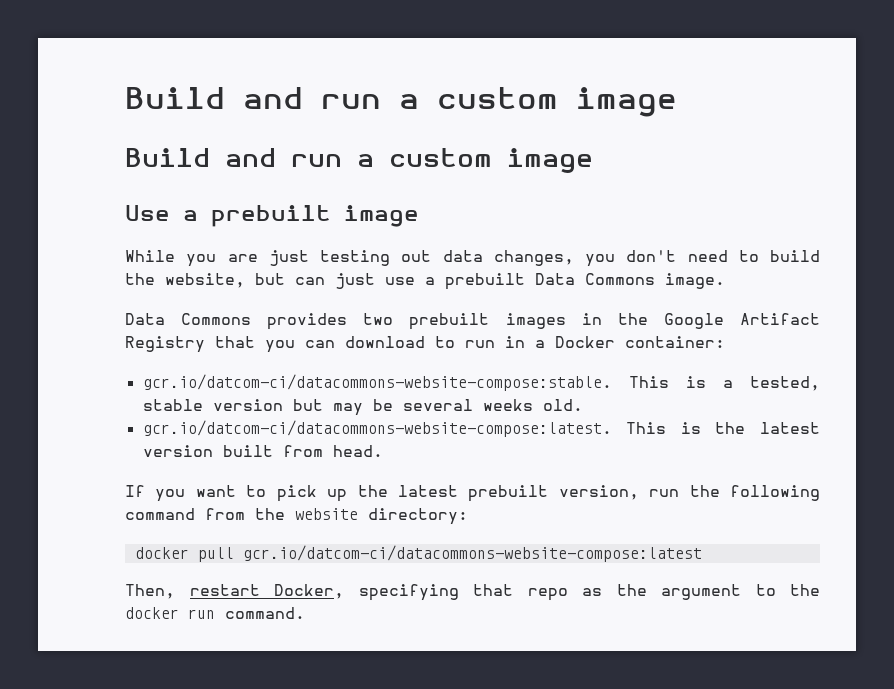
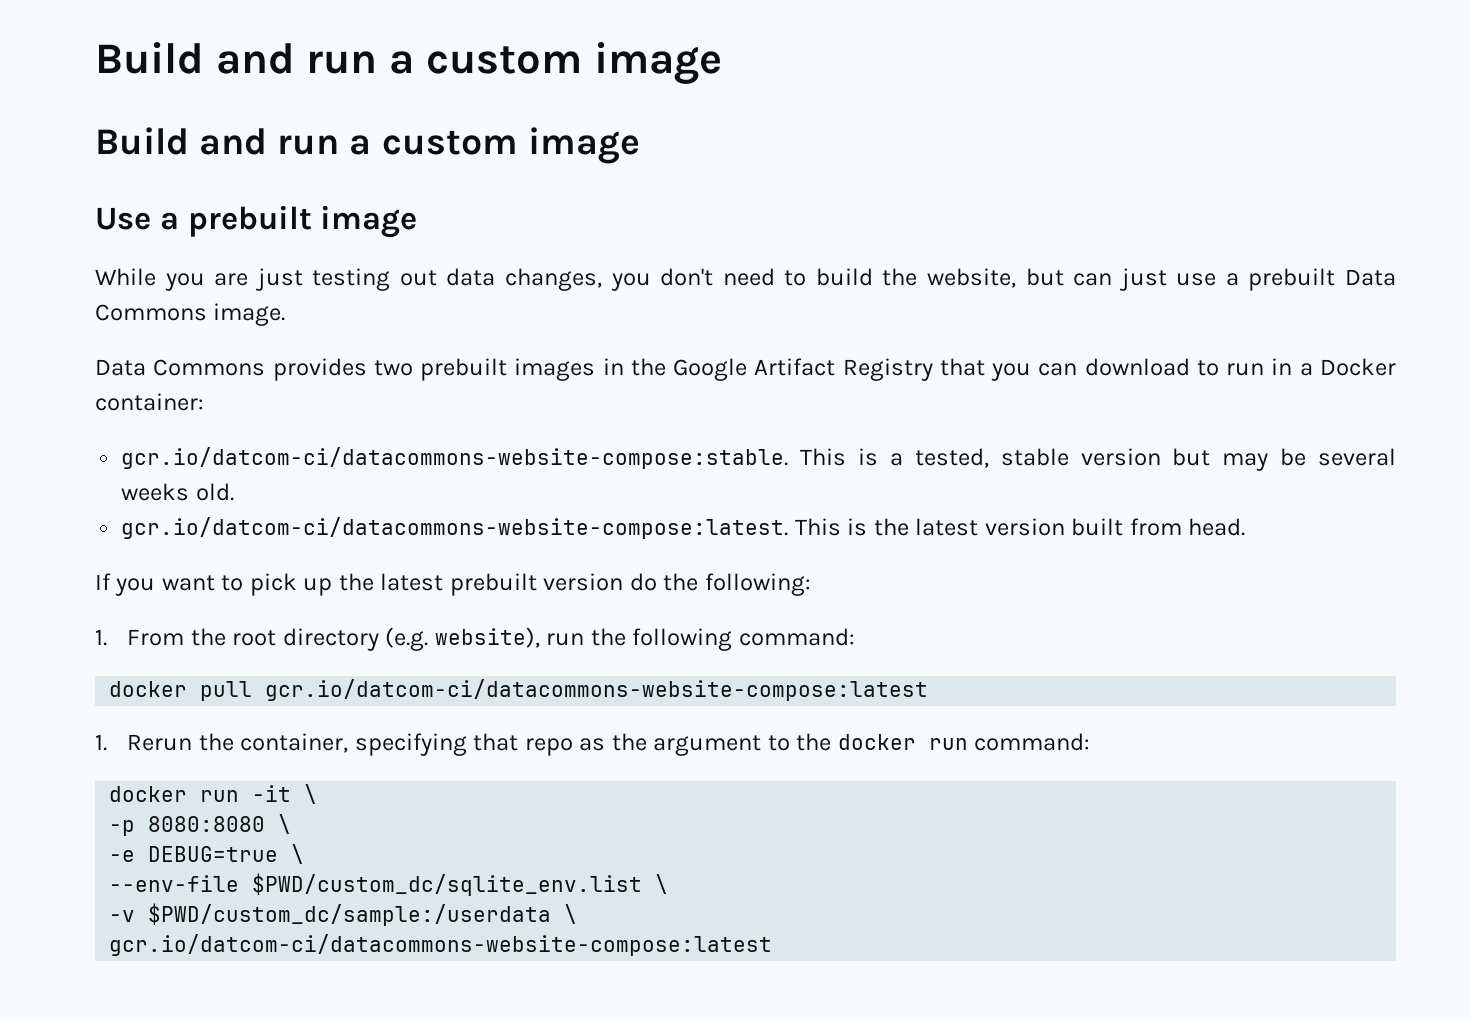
[558,485,820,501] [125,508,468,525] version, run the following command from the website directory: -> [543,573,811,596] [95,627,855,651] version do the following: // 1. From the root directory (e.g. website), run the following command:
[125,584,344,599] Then, restart Docker, -> [95,733,349,753] 1. Rerun the container,
[225,607,305,619] command. -> [974,733,1091,751] [109,784,318,804] [109,814,292,836] [109,844,305,864] [109,873,669,896] [109,903,578,926] [109,934,773,956] command: // docker run -it \ // -p 8080:8080 \ // -e DEBUG=true \ // --env-file $PWD/custom_dc/sqlite_env.list \ // -v $PWD/custom_dc/sample:/userdata \ // gcr.io/datcom-ci/datacommons-website-compose:latest

